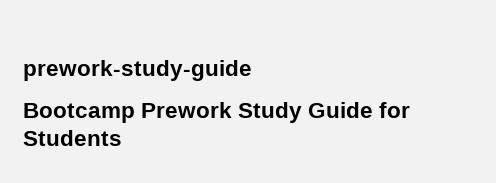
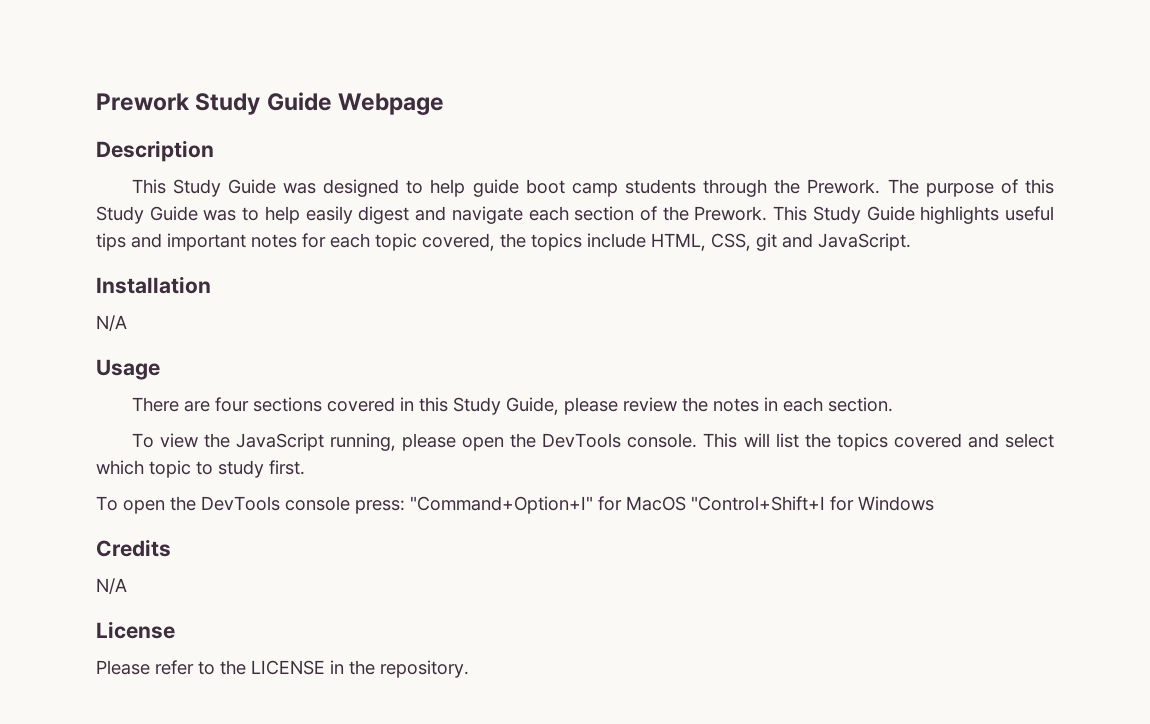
[23,60,252,81] [23,103,135,123] prework-study-guide // Bootcamp -> (96, 102) none
[379,102,411,118] [23,130,122,146] for Students -> [338,93,445,115] [96,140,214,162] [131,179,1054,197] [96,206,1054,224] [96,233,911,251] [96,276,211,294] [96,315,127,331] [96,359,160,380] [131,397,893,415] [131,433,1055,451] [96,460,305,478] [96,496,934,514] [96,539,171,557] [96,578,127,594] [96,621,175,639] [96,660,469,678] Webpage // Description // This Study Guide was designed to help guide boot camp students through the Prework. The purpose of this Study Guide was to help easily digest and navigate each section of the Prework. This Study Guide highlights useful tips and important notes for each topic covered, the topics include HTML, CSS, git and JavaScript. // Installation // N/A // Usage // There are four sections covered in this Study Guide, please review the notes in each section. // To view the JavaScript running, please open the DevTools console. This will list the topics covered and select which topic to study first. // To open the DevTools console press: "Command+Option+I" for MacOS "Control+Shift+I for Windows // Credits // N/A // License // Please refer to the LICENSE in the repository.

